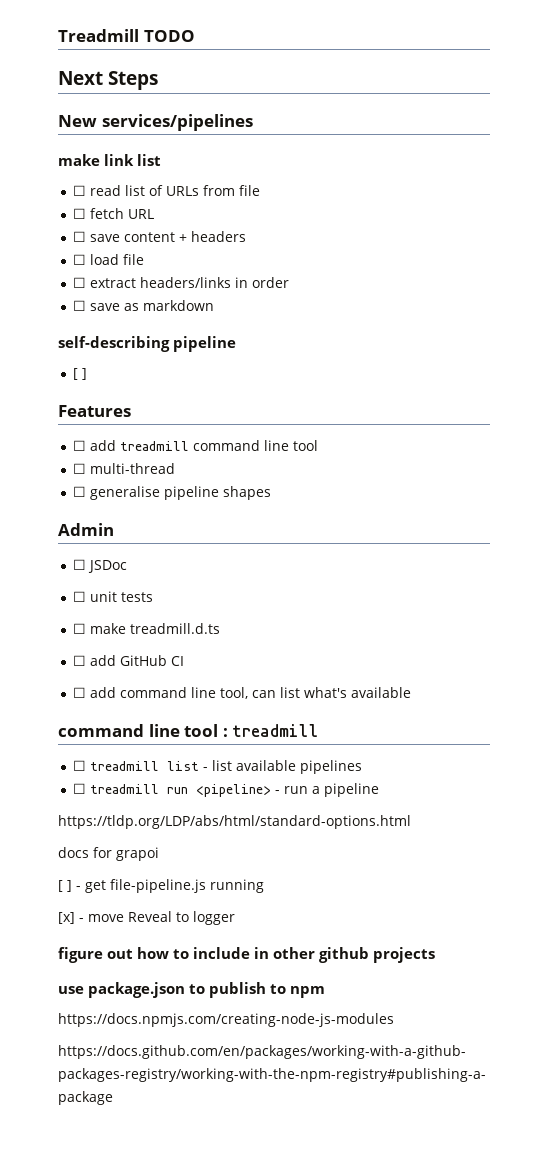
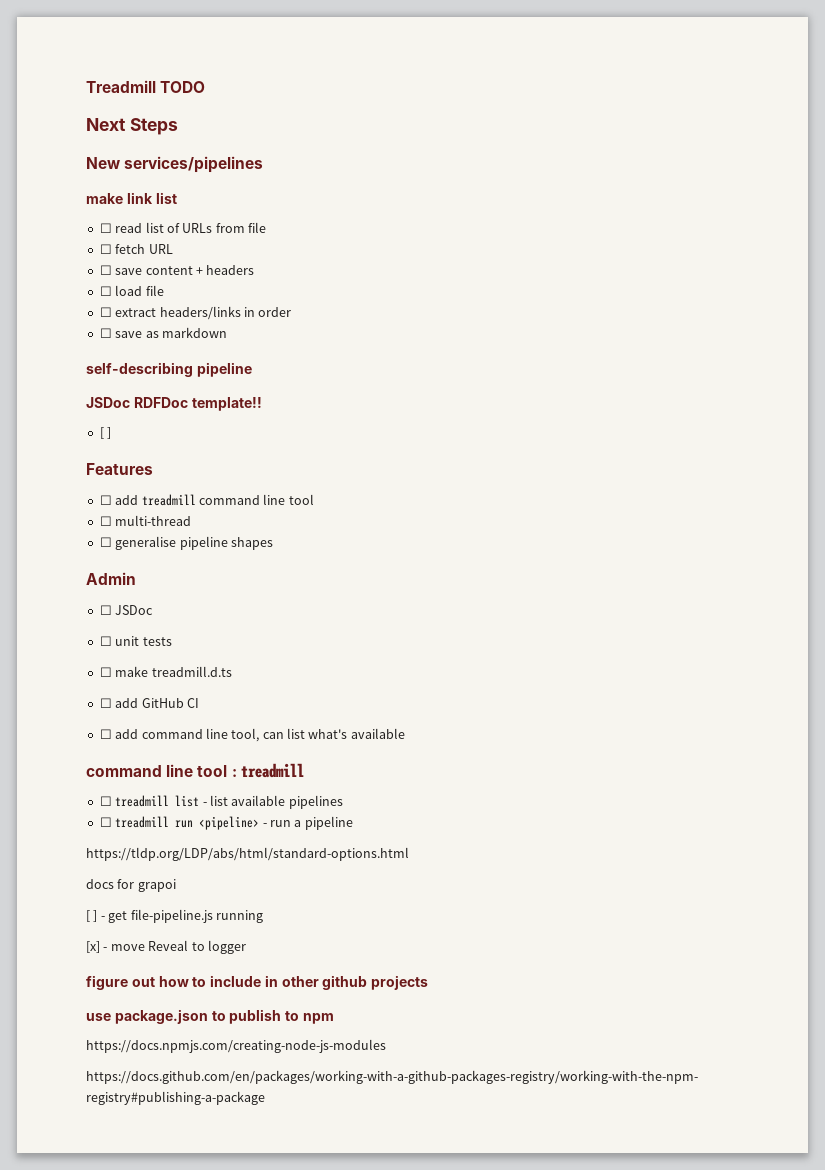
(237, 344) none -> [86,397,262,411] // JSDoc RDFDoc template!!

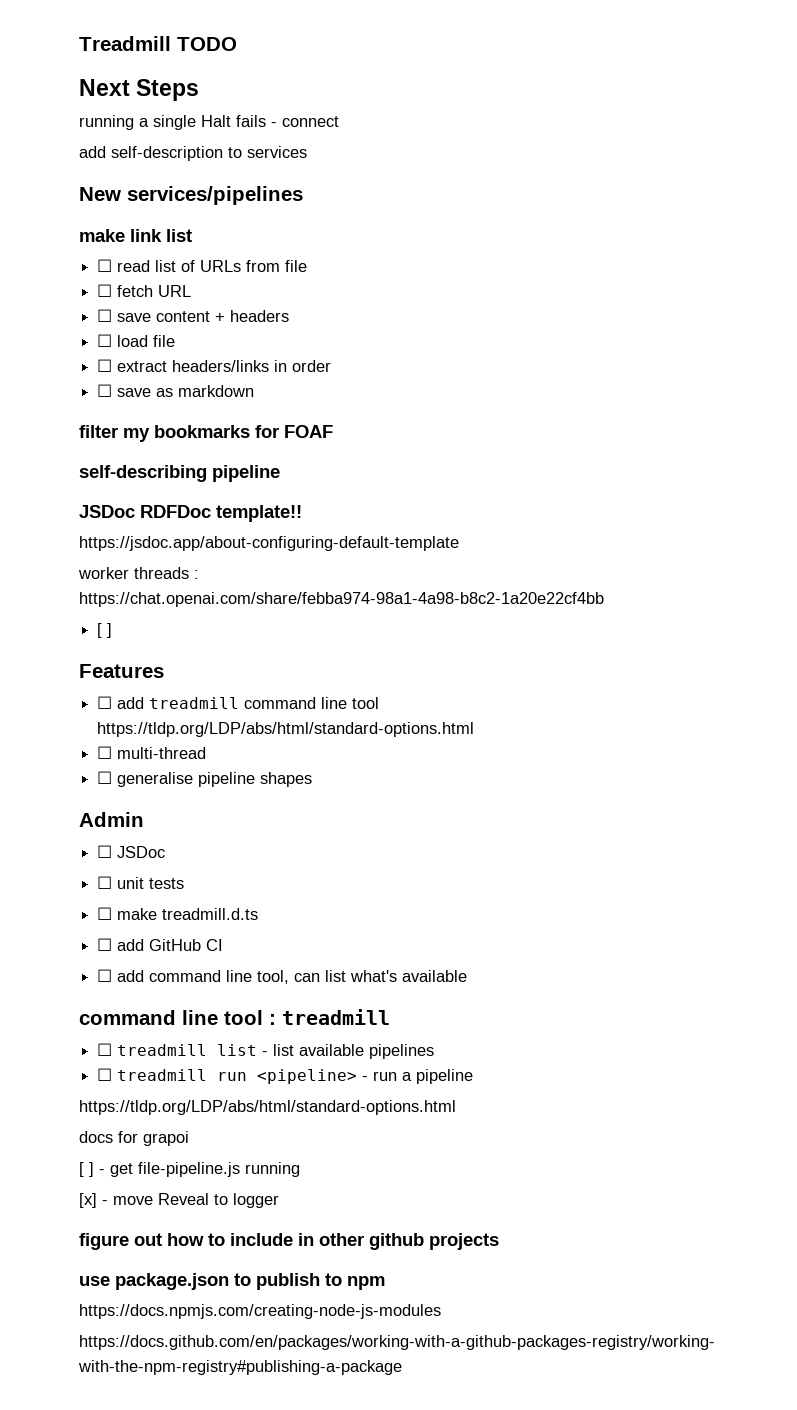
(178, 126) none -> [79,115,339,130] [79,146,307,161] // running a single Halt fails - connect // add self-description to services
(227, 332) none -> [79,425,333,442] // filter my bookmarks for FOAF
(262, 404) none -> [79,536,459,551] [78,567,199,579] [79,592,604,607] // https://jsdoc.app/about-configuring-default-template // worker threads : https://chat.openai.com/share/febba974-98a1-4a98-b8c2-1a20e22cf4bb
(314, 499) none -> [97,722,475,737] https://tldp.org/LDP/abs/html/standard-options.html

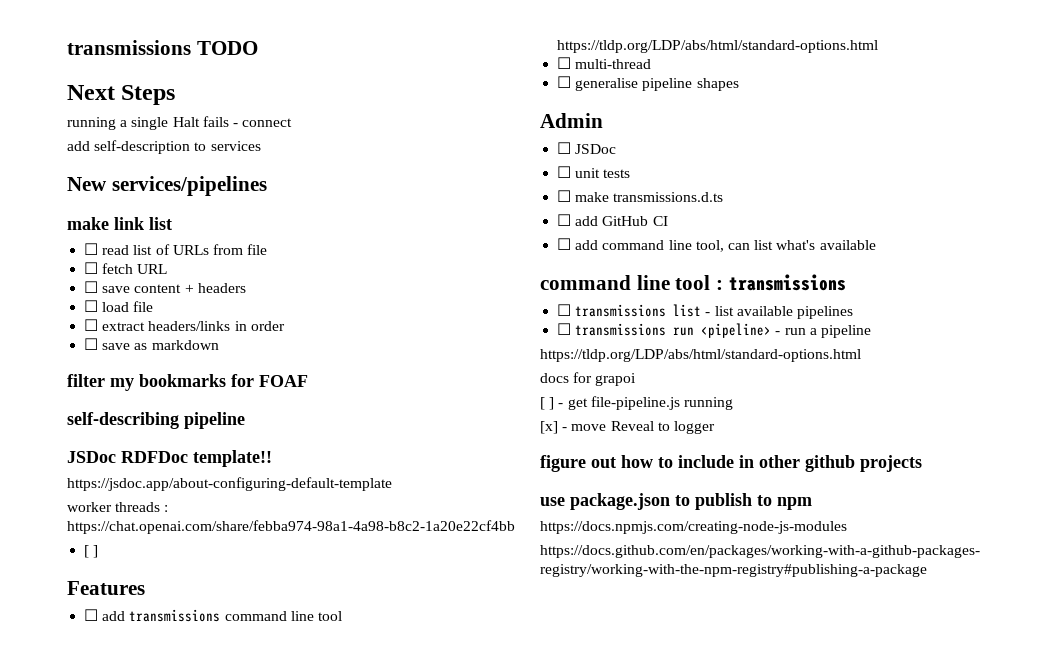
[79,36,171,51] Treadmill -> [67,40,191,55] transmissions
[149,697,240,709] treadmill -> [129,609,221,622] transmissions
[162,908,259,920] treadmill.d.ts -> [613,192,724,202] transmissions.d.ts
[282,1009,390,1025] [97,1043,208,1056] treadmill // ☐ treadmill -> [728,274,846,291] [557,304,667,317] transmissions // ☐ transmissions
[117,1069,208,1081] treadmill -> [575,323,667,336] transmissions

